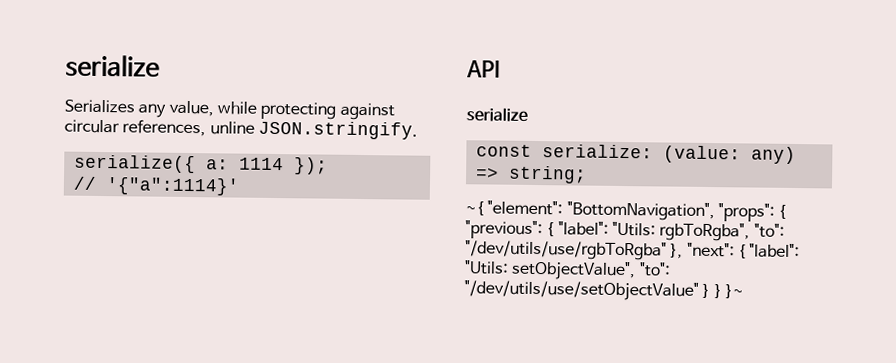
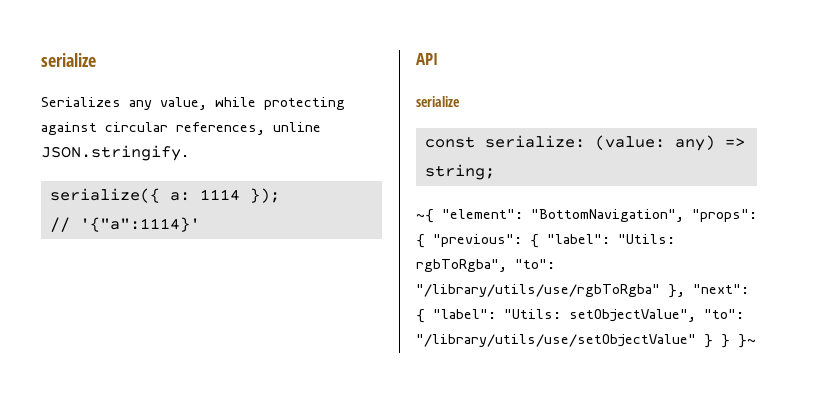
[465,240,667,261] "/dev/utils/use/rgbToRgba" -> [416,284,660,297] "/library/utils/use/rgbToRgba"
[464,280,699,301] "/dev/utils/use/setObjectValue" -> [416,334,696,347] "/library/utils/use/setObjectValue"

